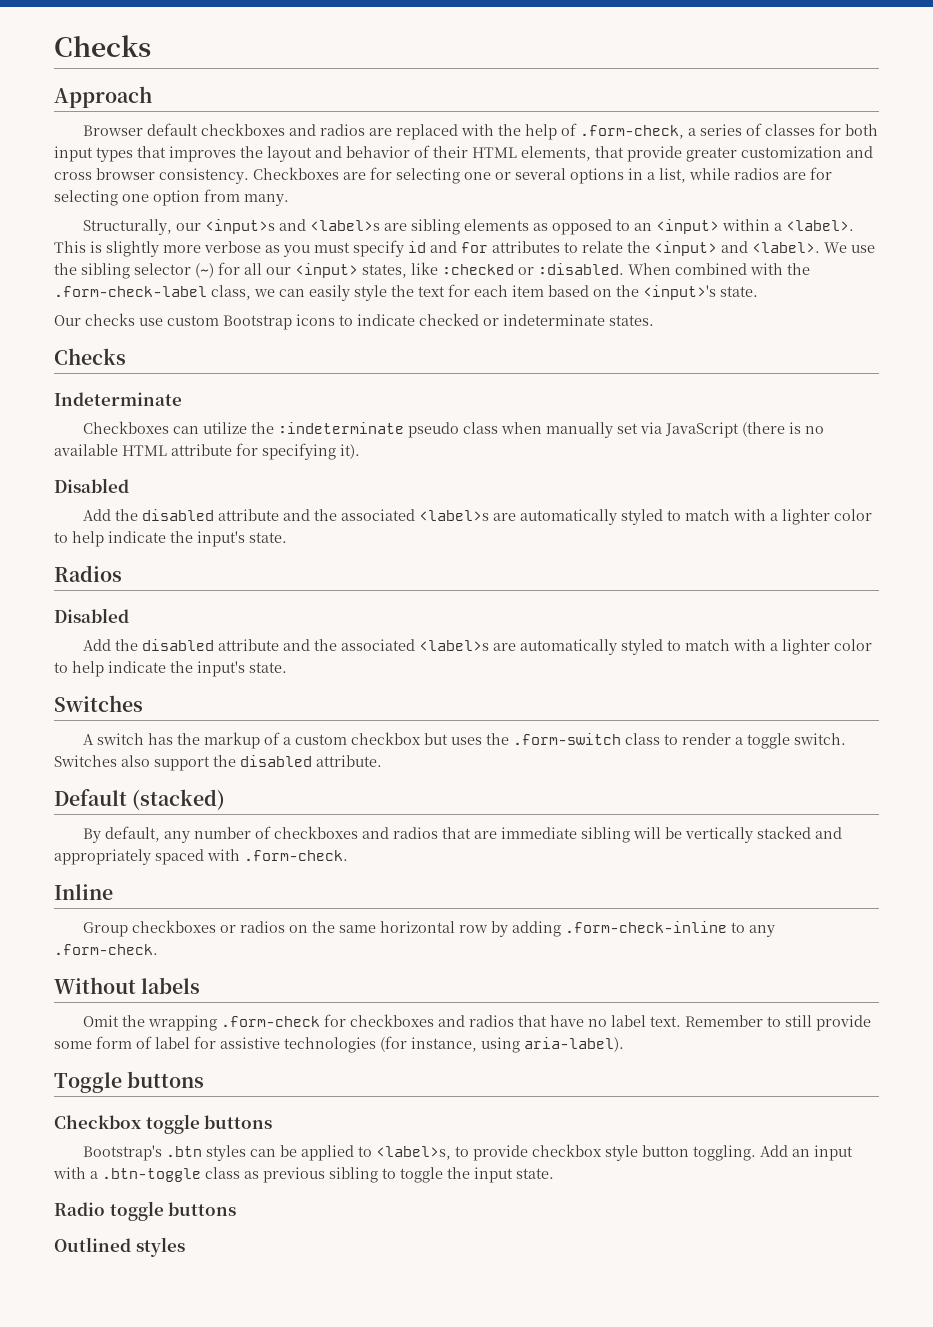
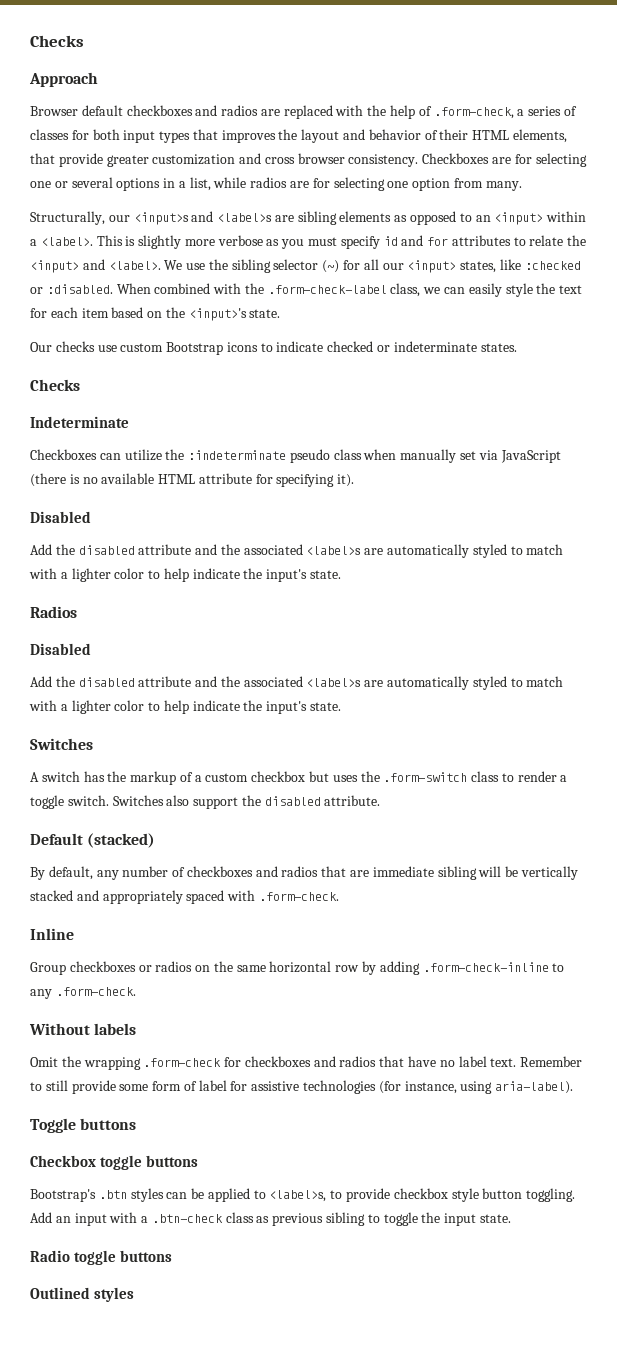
[102,1168,201,1182] .btn-toggle -> [151,1214,223,1223] .btn-check

